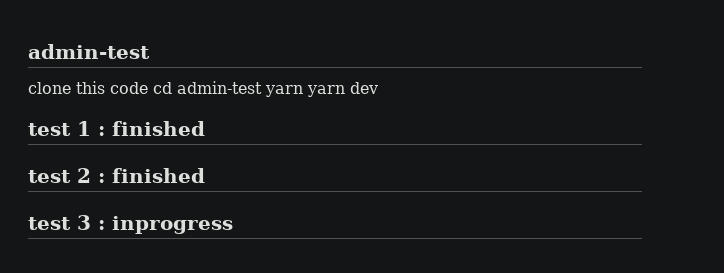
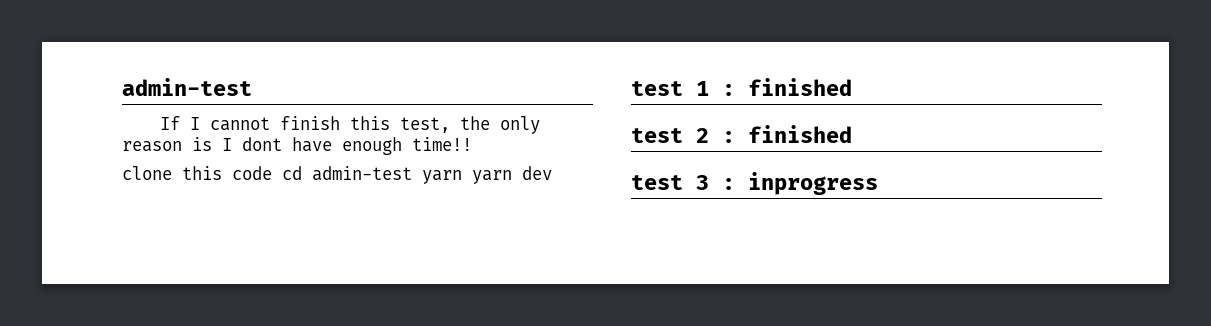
[28,44,150,59] admin-test -> [122,78,252,96] [159,116,540,134] [122,137,472,155] admin-test // If I cannot finish this test, the only reason is I dont have enough time!!

